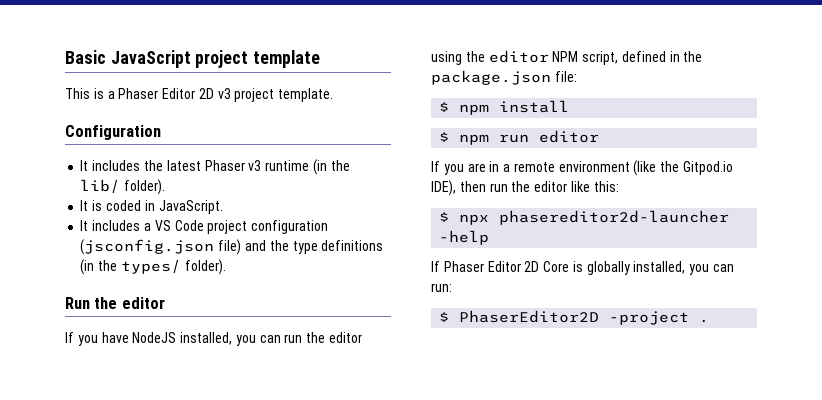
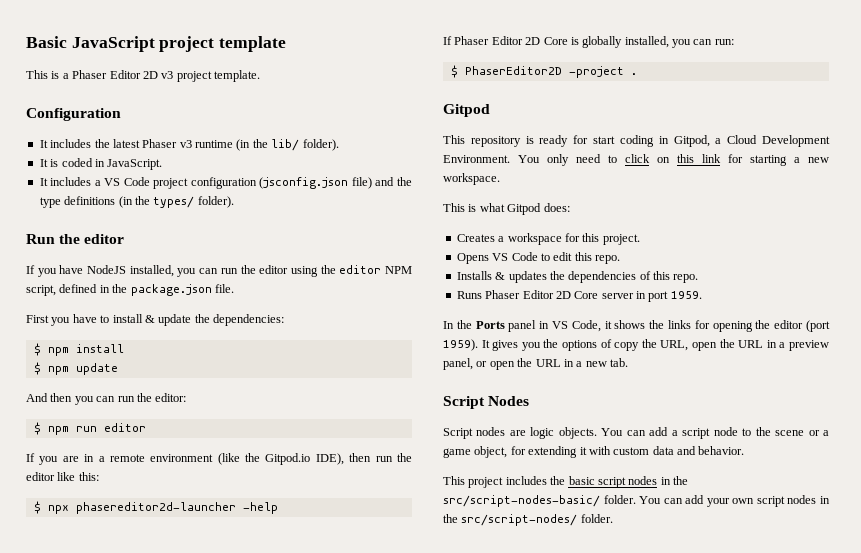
[554,71,577,82] [439,100,570,115] file: // $ npm install -> [214,284,234,293] [26,314,284,326] [33,343,124,356] [33,362,118,375] [26,393,187,405] file. // First you have to install & update the dependencies: // $ npm install // $ npm update // And then you can run the editor:
(710, 321) none -> [443,104,490,117] [443,135,830,147] [443,154,829,166] [443,173,500,185] [443,203,570,215] [456,233,640,245] [456,252,620,264] [456,271,699,283] [456,290,702,302] [443,320,831,332] [443,339,830,351] [443,358,628,370] [443,396,530,409] [443,427,829,439] [443,446,745,458] [443,476,688,488] [443,495,830,507] [443,514,613,526] // Gitpod // This repository is ready for start coding in Gitpod, a Cloud Development Environment. You only need to click on this link for starting a new workspace. // This is what Gitpod does: // Creates a workspace for this project. // Opens VS Code to edit this repo. // Installs & updates the dependencies of this repo. // Runs Phaser Editor 2D Core server in port 1959. // In the Ports panel in VS Code, it shows the links for opening the editor (port 1959). It gives you the options of copy the URL, open the URL in a preview panel, or open the URL in a new tab. // Script Nodes // Script nodes are logic objects. You can add a script node to the scene or a game object, for extending it with custom data and behavior. // This project includes the basic script nodes in the src/script-nodes-basic/ folder. You can add your own script nodes in the src/script-nodes/ folder.

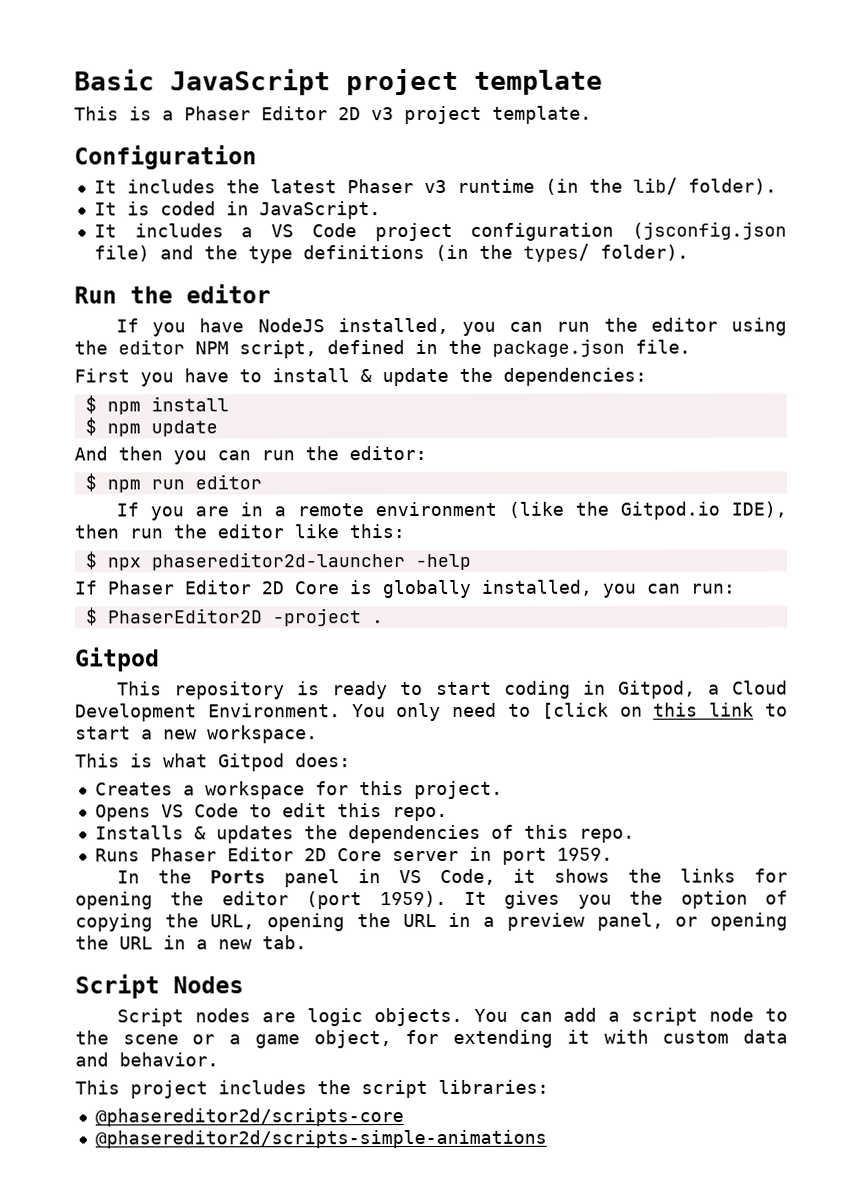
[573,135,589,144] for -> [400,682,424,696] to
[625,154,650,163] click -> [541,702,609,719] [click
[728,154,787,166] for starting -> [764,703,788,717] [75,726,131,740] to start
[562,339,640,351] options of copy -> [680,890,788,909] [75,913,153,932] option of copying
[692,342,717,351] open -> [267,913,346,932] opening
[489,361,515,370] open -> [710,912,789,931] opening
[568,476,688,488] [443,495,830,507] [443,514,613,526] basic script nodes in the src/script-nodes-basic/ folder. You can add your own script nodes in the src/script-nodes/ folder. -> [361,1079,549,1099] [94,1108,404,1127] [94,1129,547,1149] script libraries: // @phasereditor2d/scripts-core // @phasereditor2d/scripts-simple-animations

